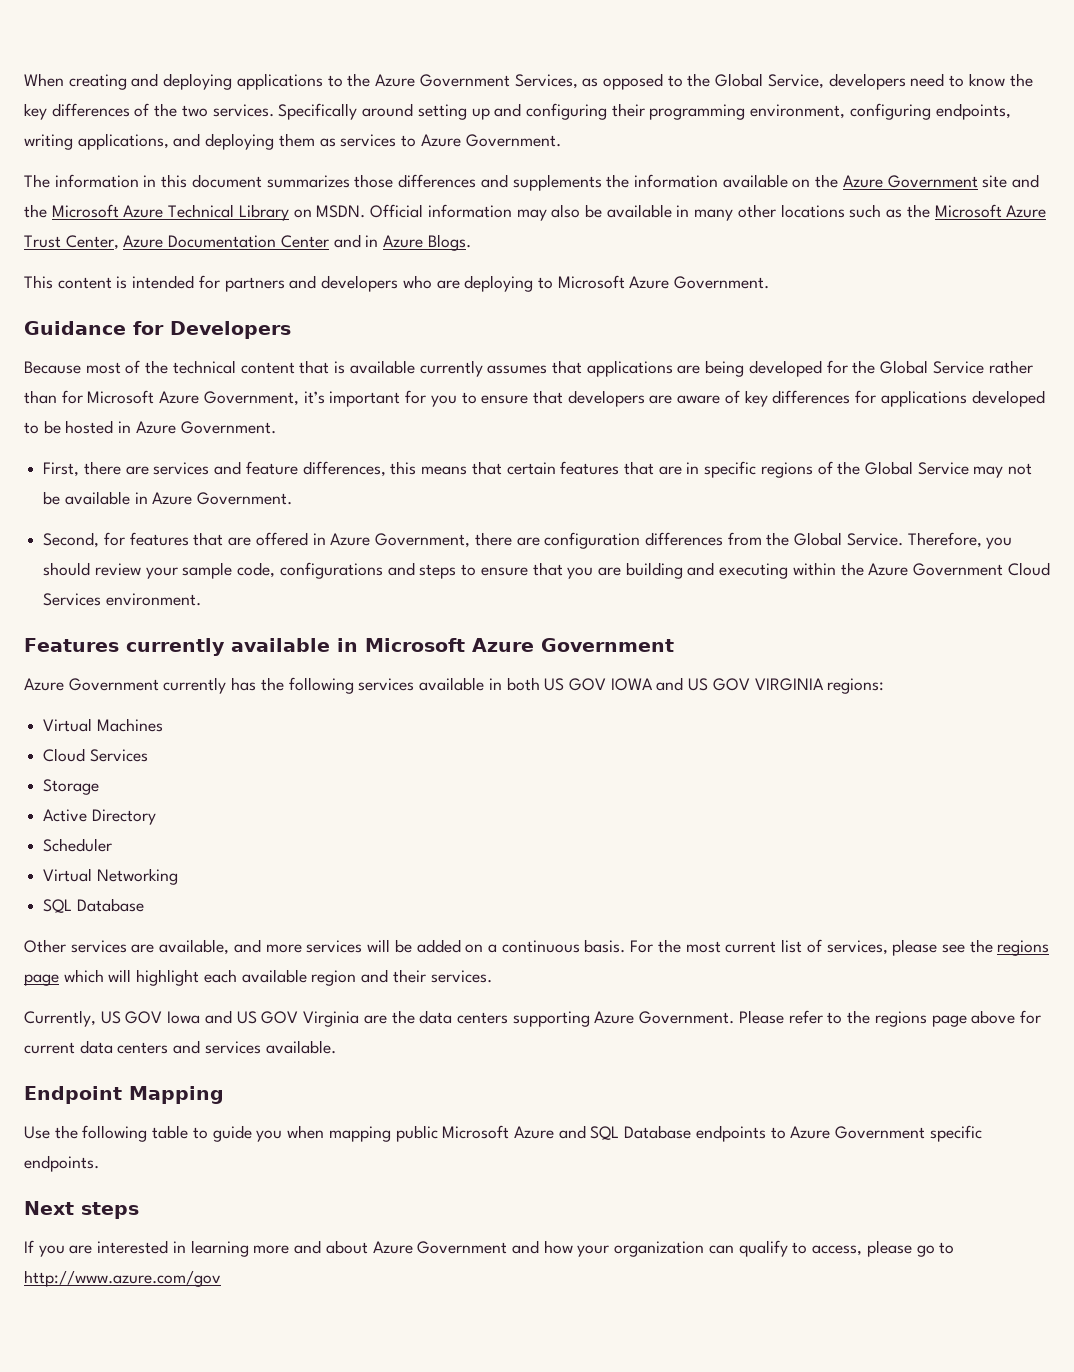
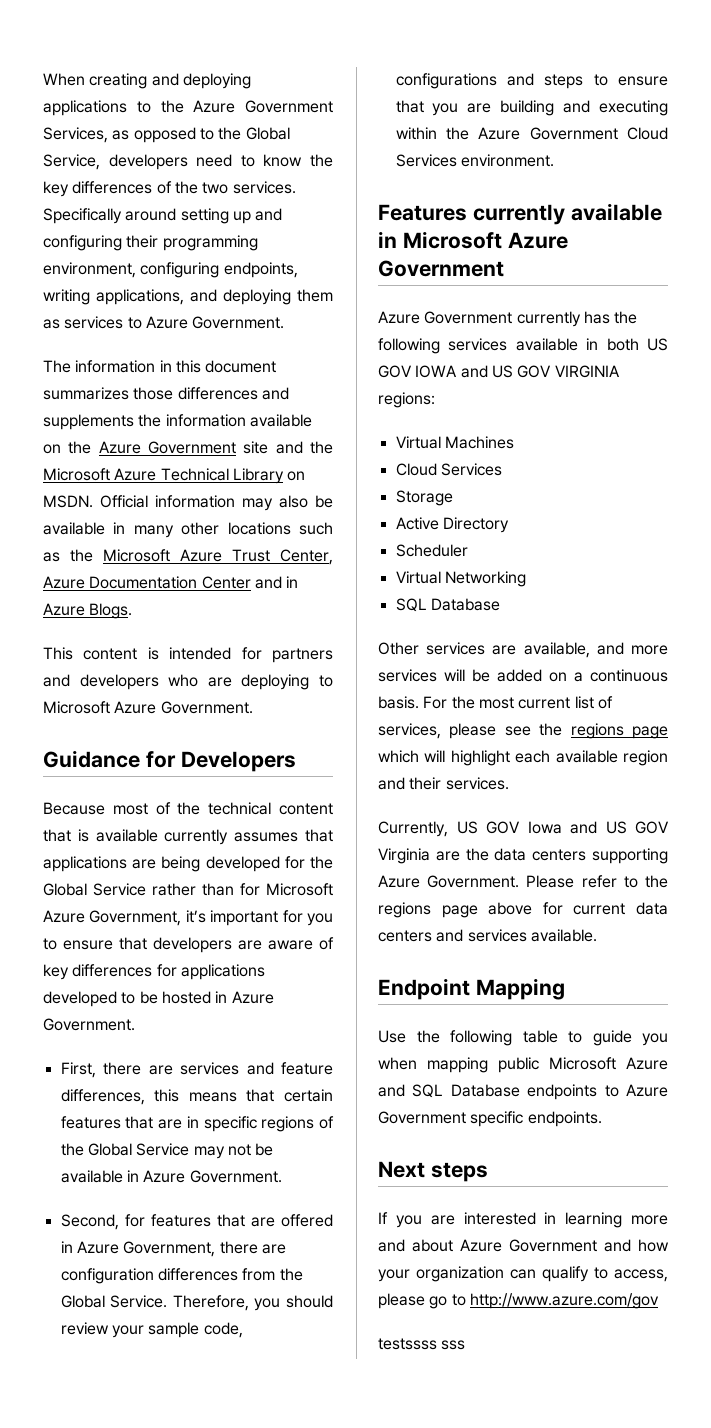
(221, 1278) none -> [378,1338,466,1350] // testssss sss

